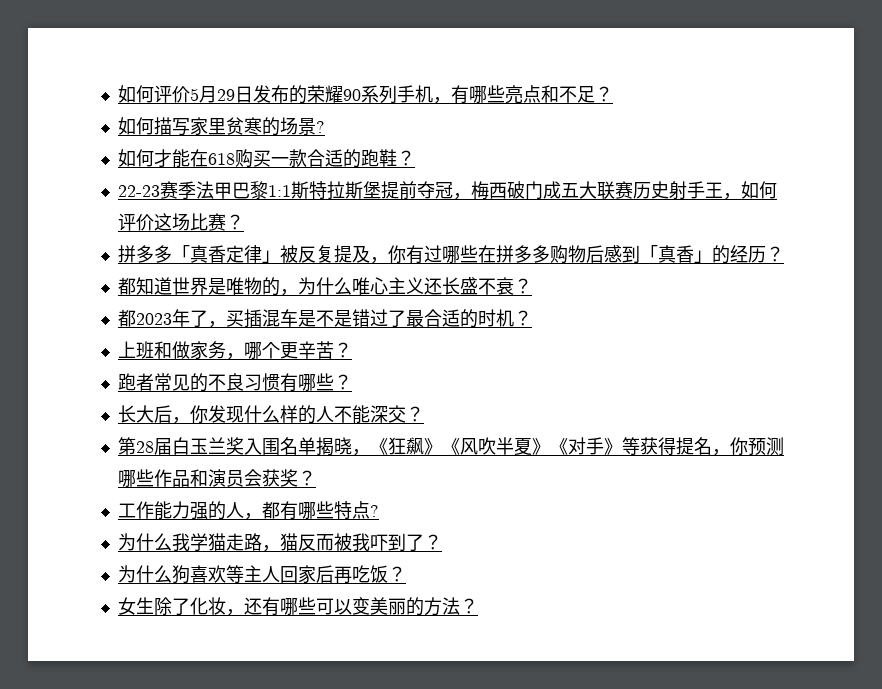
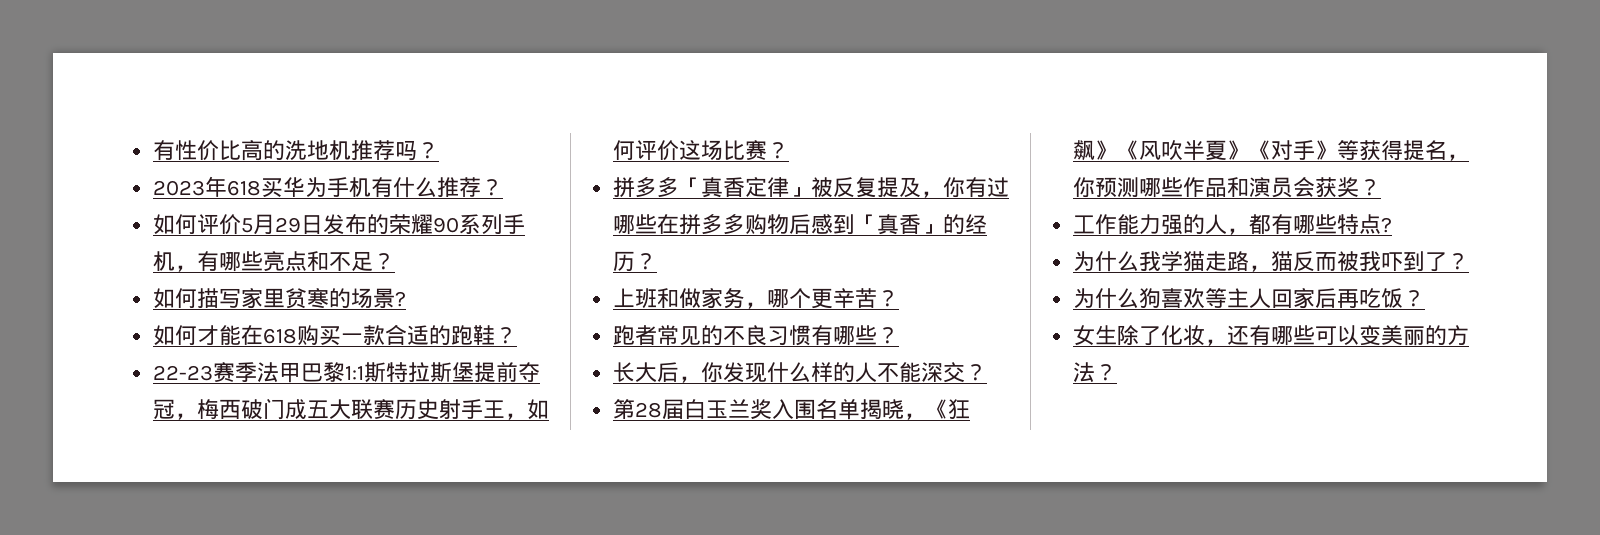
(117, 94) none -> [153,140,440,161] [153,176,504,198] 有性价比高的洗地机推荐吗？ // 2023年618买华为手机有什么推荐？ //
[117,277,532,296] [117,309,532,328] // 都知道世界是唯物的，为什么唯心主义还长盛不衰？ // 都2023年了，买插混车是不是错过了最合适的时机？ -> (658, 261) none

